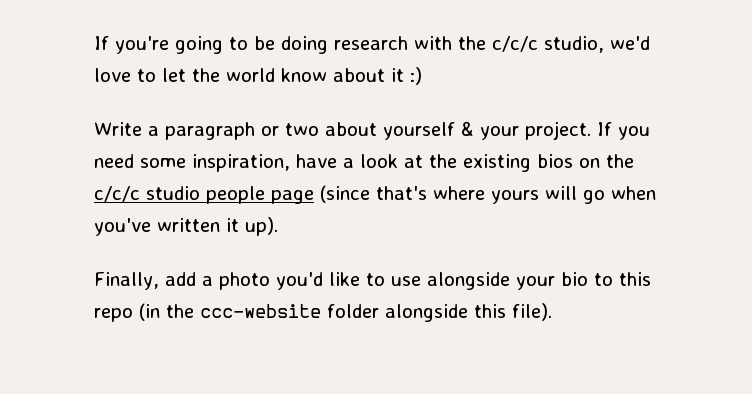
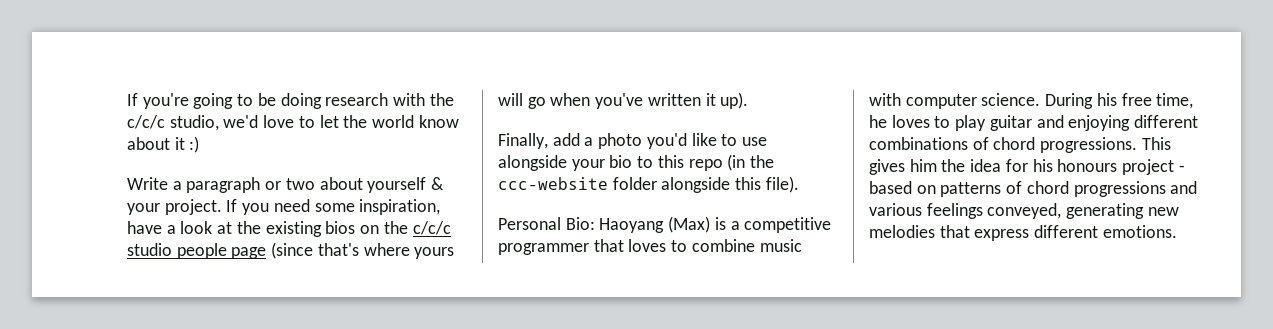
(552, 312) none -> [498,216,832,233] [498,239,802,255] [869,93,1194,109] [869,115,1199,131] [869,137,1171,153] [869,159,1185,175] [869,181,1198,197] [869,203,1179,219] [869,225,1177,241] // Personal Bio: Haoyang (Max) is a competitive programmer that loves to combine music with computer science. During his free time, he loves to play guitar and enjoying different combinations of chord progressions. This gives him the idea for his honours project - based on patterns of chord progressions and various feelings conveyed, generating new melodies that express different emotions.

